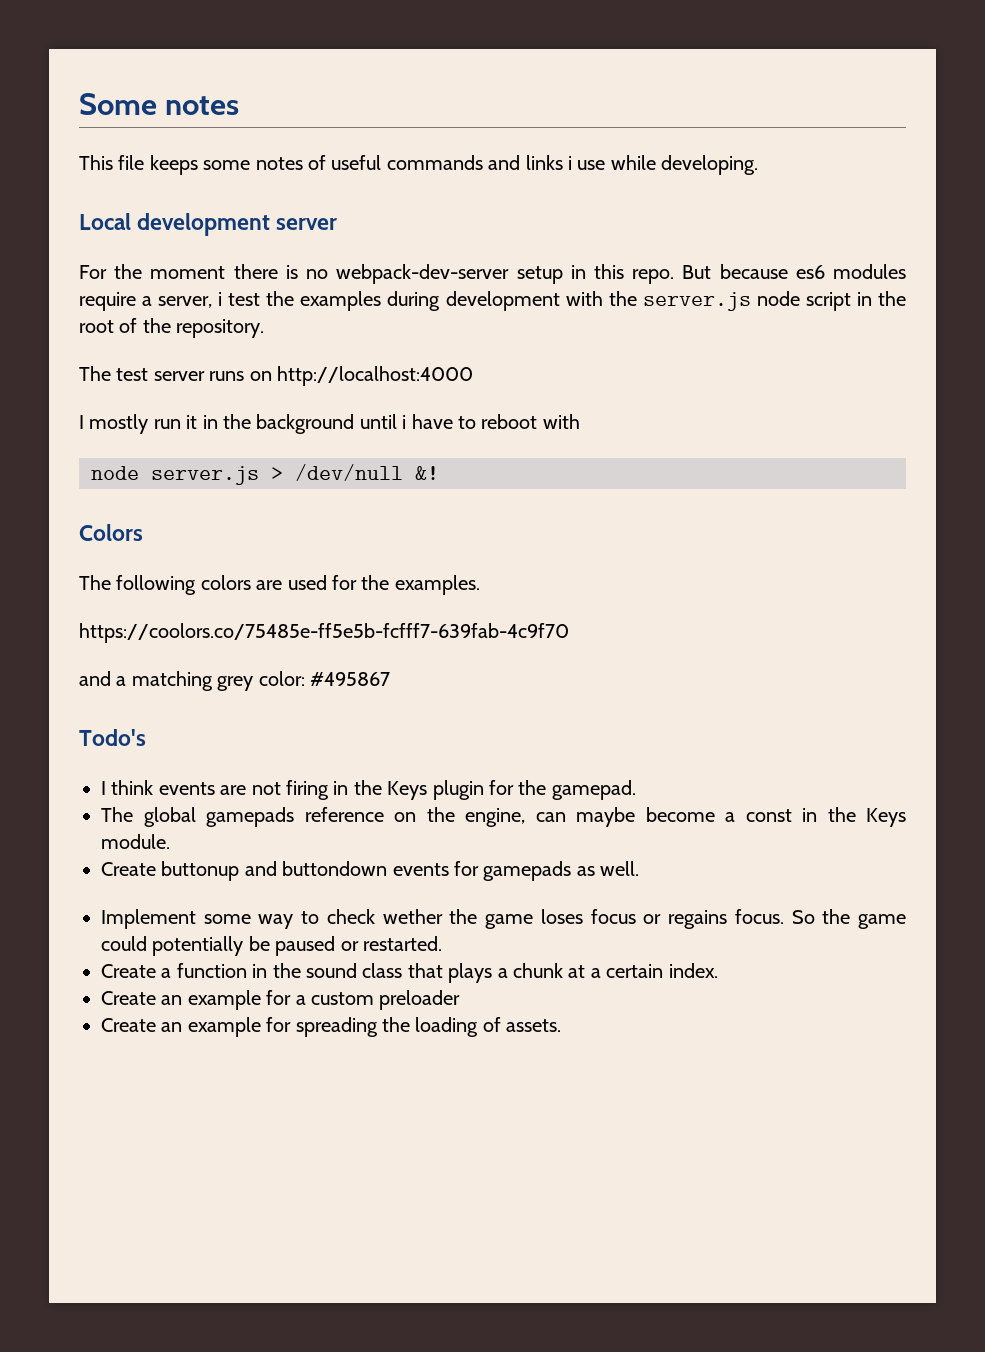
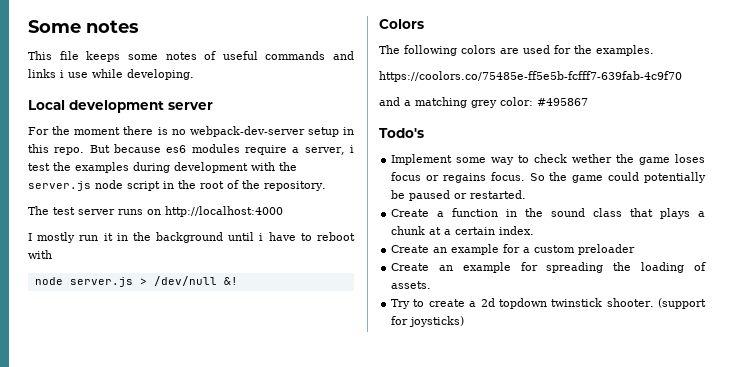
[101,780,636,800] [101,807,906,827] [101,834,170,849] [101,861,640,881] // I think events are not firing in the Keys plugin for the gamepad. // The global gamepads reference on the engine, can maybe become a const in the Keys module. // Create buttonup and buttondown events for gamepads as well. -> (424, 133) none
(562, 1025) none -> [391,298,706,309] [391,316,465,327] // Try to create a 2d topdown twinstick shooter. (support for joysticks)

